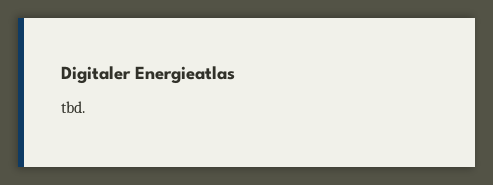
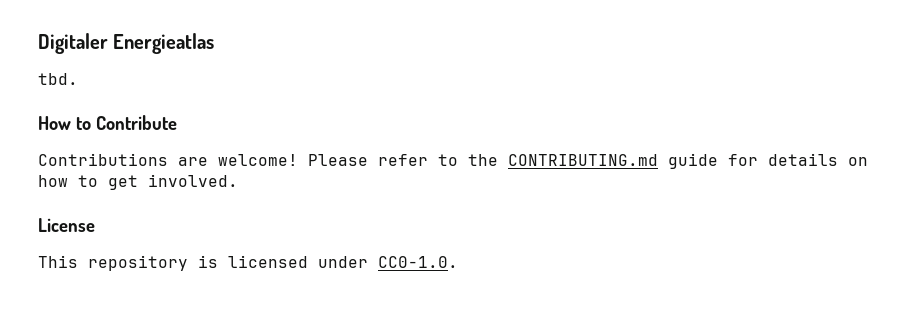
(85, 107) none -> [38,115,177,130] [38,153,868,169] [38,174,238,190] [38,218,95,232] [38,255,458,271] // How to Contribute // Contributions are welcome! Please refer to the CONTRIBUTING.md guide for details on how to get involved. // License // This repository is licensed under CC0-1.0.

